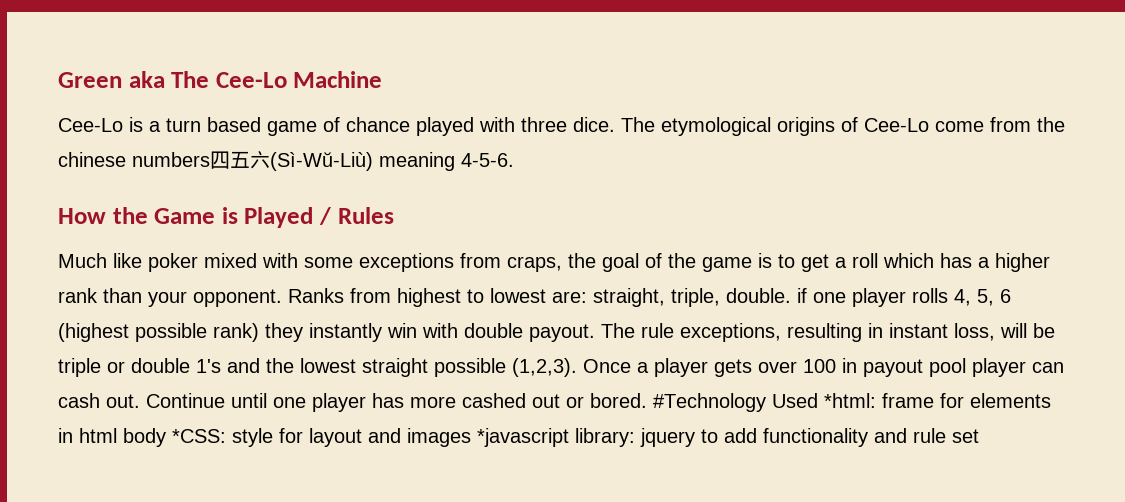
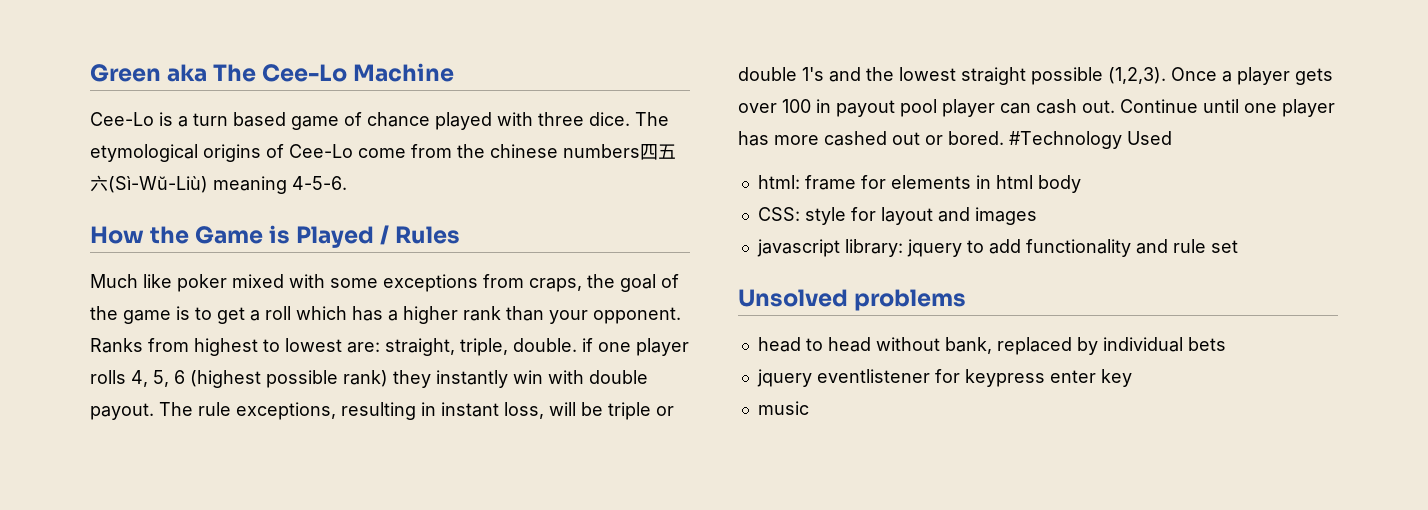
[824,393,876,408] *html: -> [757,175,800,189] // html:
[172,429,226,443] *CSS: -> [757,207,800,221] // CSS:
[477,428,569,447] *javascript -> [756,239,840,257] // javascript
(979, 436) none -> [738,289,967,311] [757,337,1226,355] [756,369,1132,387] [757,401,809,415] // Unsolved problems // head to head without bank, replaced by individual bets // jquery eventlistener for keypress enter key // music

